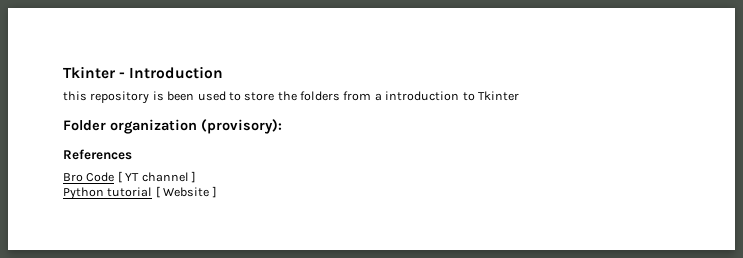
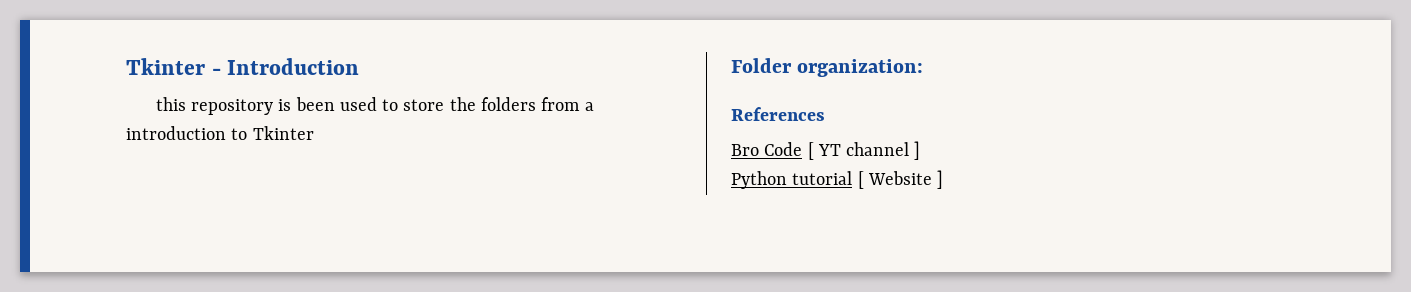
[110,119,282,134] organization (provisory): -> [797,59,924,77] organization:

